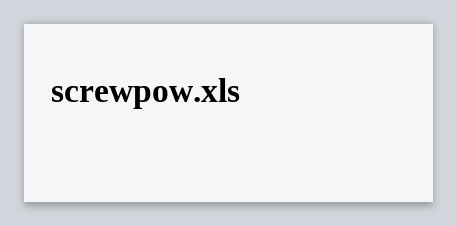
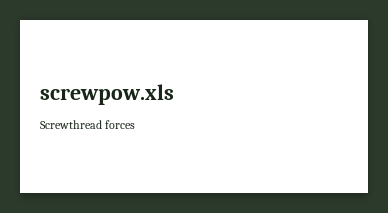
(240, 93) none -> [40,120,136,129] // Screwthread forces

